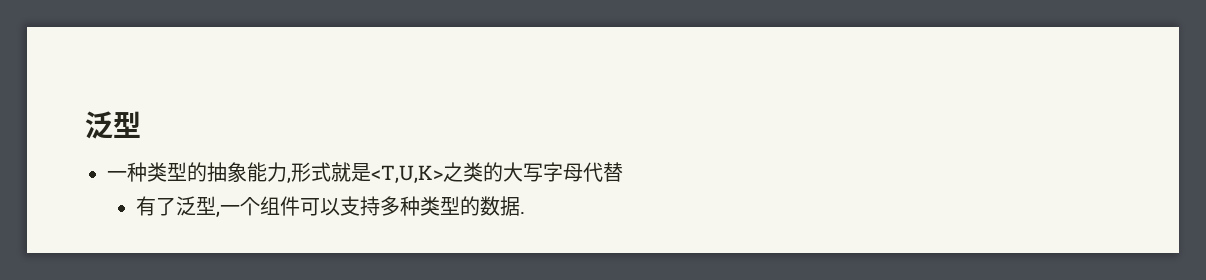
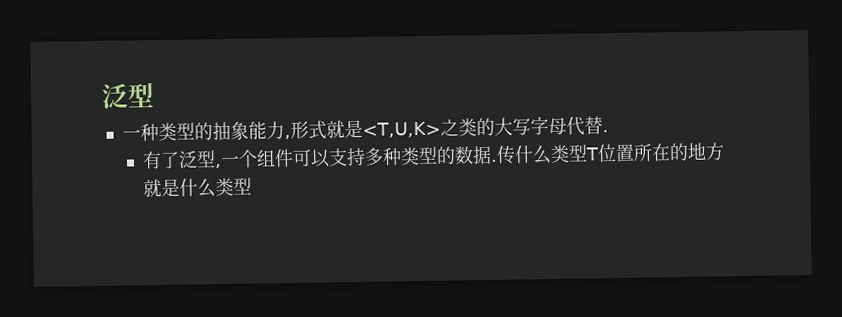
(623, 172) none -> [601,130,609,133] .
(526, 213) none -> [496,142,726,165] [143,177,253,198] 传什么类型T位置所在的地方就是什么类型

